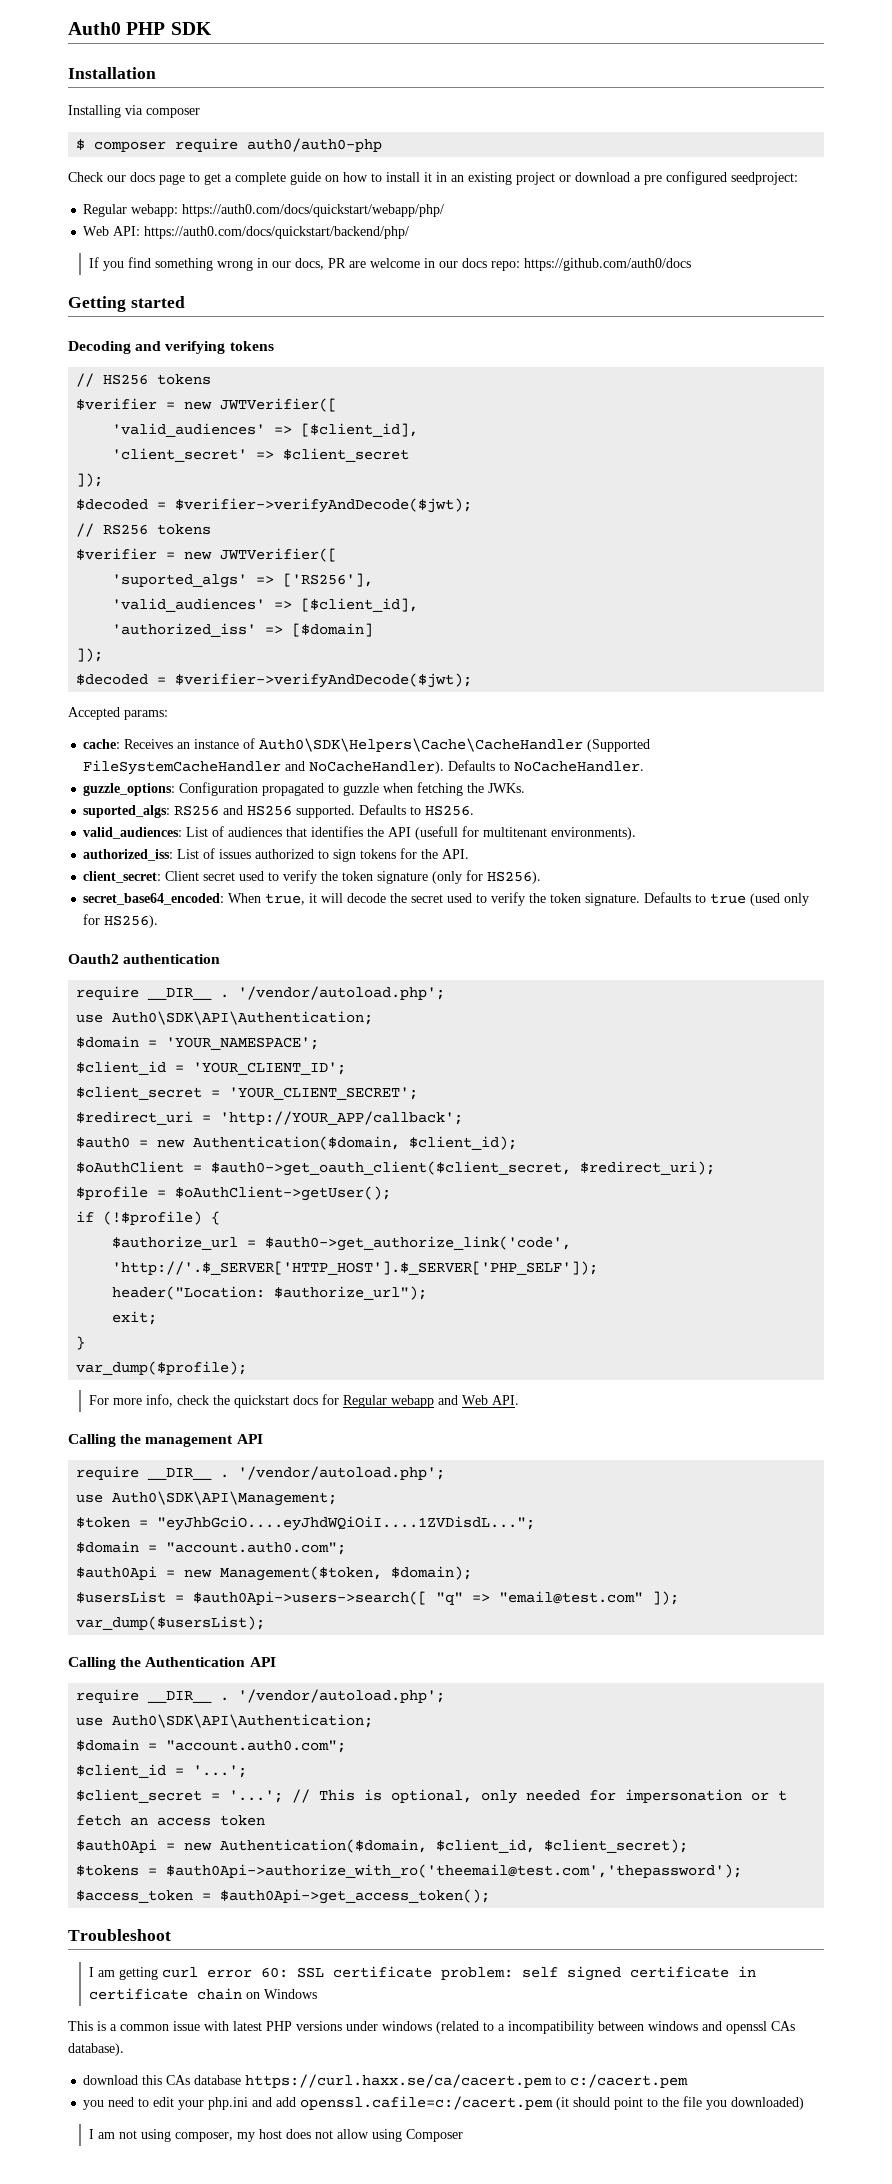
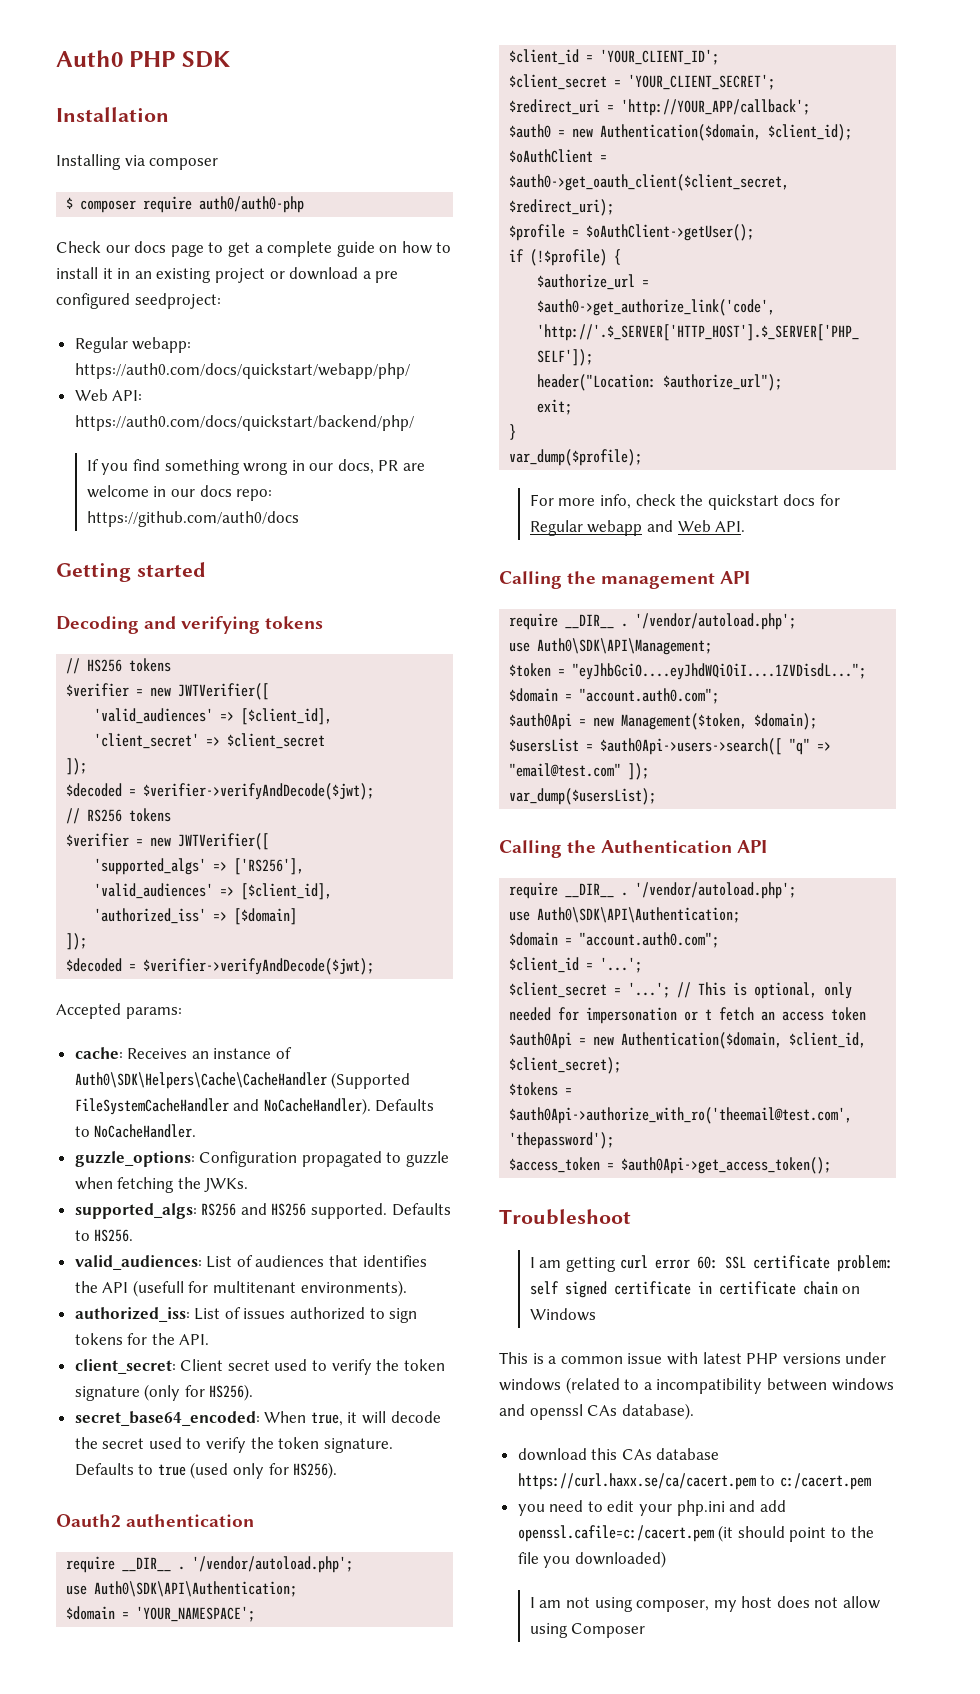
[112,574,248,588] 'suported_algs' -> [94,858,207,875] 'supported_algs'
[83,805,171,818] suported_algs: -> [74,1203,197,1219] supported_algs:

